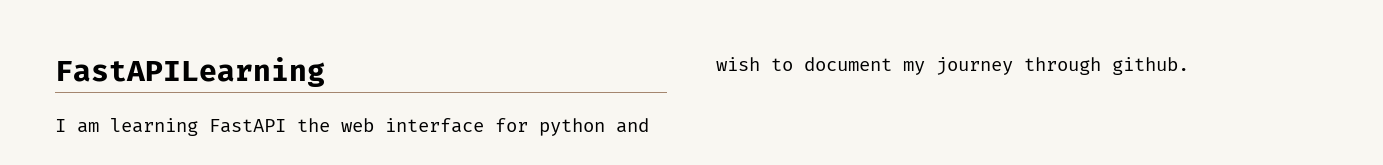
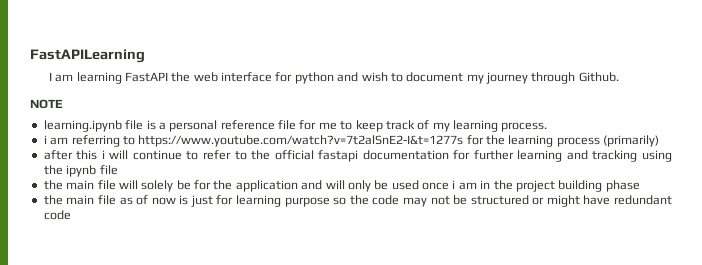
[1112,57,1189,75] github. -> [578,72,619,82] [30,99,63,109] [43,120,548,132] [43,135,660,147] [43,150,672,162] [43,165,118,177] [43,180,640,192] [43,195,672,207] [43,210,71,220] Github. // NOTE // learning.ipynb file is a personal reference file for me to keep track of my learning process. // i am referring to https://www.youtube.com/watch?v=7t2alSnE2-I&t=1277s for the learning process (primarily) // after this i will continue to refer to the official fastapi documentation for further learning and tracking using the ipynb file // the main file will solely be for the application and will only be used once i am in the project building phase // the main file as of now is just for learning purpose so the code may not be structured or might have redundant code

